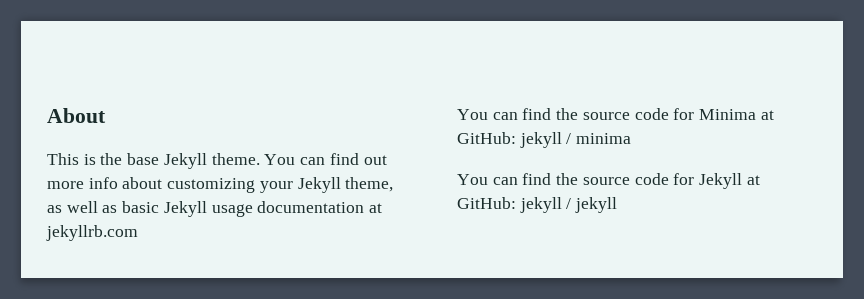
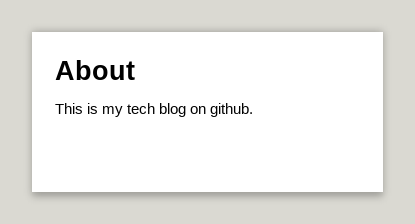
[100,153,387,169] [47,177,394,193] [47,201,383,217] [46,225,138,241] [457,108,774,120] [457,132,632,148] [457,173,760,189] [457,197,618,213] the base Jekyll theme. You can find out more info about customizing your Jekyll theme, as well as basic Jekyll usage documentation at jekyllrb.com // You can find the source code for Minima at GitHub: jekyll / minima // You can find the source code for Jekyll at GitHub: jekyll / jekyll -> [102,103,254,117] my tech blog on github.

